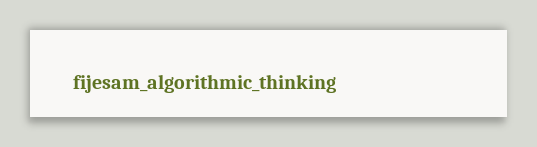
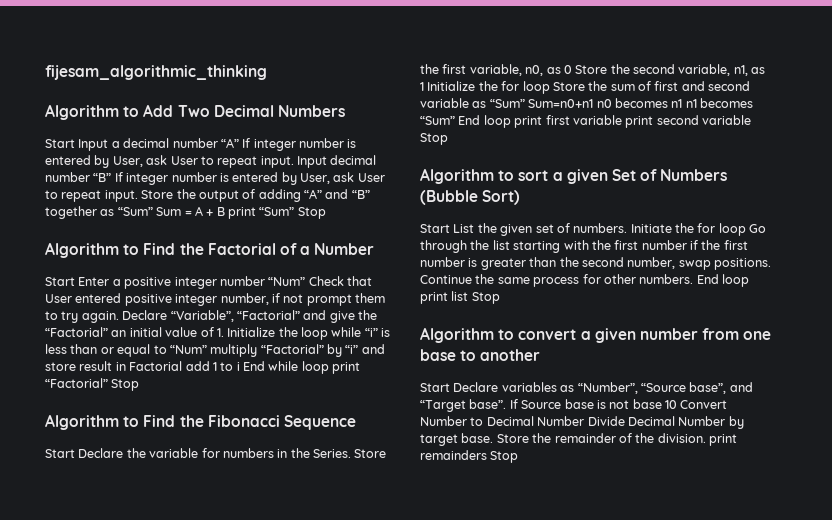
(336, 83) none -> [45,104,345,120] [45,138,357,151] [45,155,377,168] [45,172,385,185] [45,189,370,202] [45,206,326,219] [45,242,375,258] [45,276,372,289] [45,293,385,306] [45,310,377,323] [45,327,391,340] [45,344,385,357] [45,361,361,374] [45,378,140,391] [45,414,356,430] [45,448,387,458] [420,64,766,76] [420,81,751,94] [420,98,753,108] [420,115,751,128] [420,133,448,145] [420,168,728,184] [420,190,521,205] [420,223,767,236] [420,240,748,253] [420,257,771,270] [420,274,749,287] [420,291,500,304] [420,327,772,343] [420,349,541,361] [420,382,753,394] [420,399,728,412] [420,416,744,429] [420,433,737,446] [420,450,519,463] // Algorithm to Add Two Decimal Numbers // Start Input a decimal number “A” If integer number is entered by User, ask User to repeat input. Input decimal number “B” If integer number is entered by User, ask User to repeat input. Store the output of adding “A” and “B” together as “Sum” Sum = A + B print “Sum” Stop // Algorithm to Find the Factorial of a Number // Start Enter a positive integer number “Num” Check that User entered positive integer number, if not prompt them to try again. Declare “Variable”, “Factorial” and give the “Factorial” an initial value of 1. Initialize the loop while “i” is less than or equal to “Num” multiply “Factorial” by “i” and store result in Factorial add 1 to i End while loop print “Factorial” Stop // Algorithm to Find the Fibonacci Sequence // Start Declare the variable for numbers in the Series. Store the first variable, n0, as 0 Store the second variable, n1, as 1 Initialize the for loop Store the sum of first and second variable as “Sum” Sum=n0+n1 n0 becomes n1 n1 becomes “Sum” End loop print first variable print second variable Stop // Algorithm to sort a given Set of Numbers (Bubble Sort) // Start List the given set of numbers. Initiate the for loop Go through the list starting with the first number if the first number is greater than the second number, swap positions. Continue the same process for other numbers. End loop print list Stop // Algorithm to convert a given number from one base to another // Start Declare variables as “Number”, “Source base”, and “Target base”. If Source base is not base 10 Convert Number to Decimal Number Divide Decimal Number by target base. Store the remainder of the division. print remainders Stop

